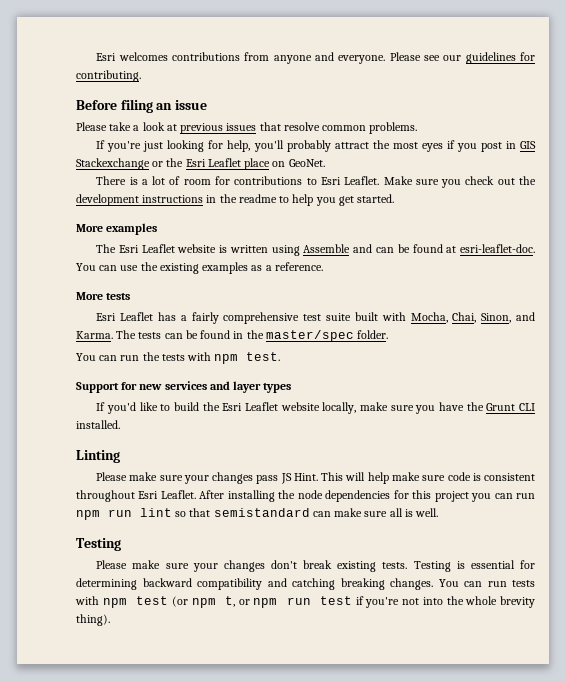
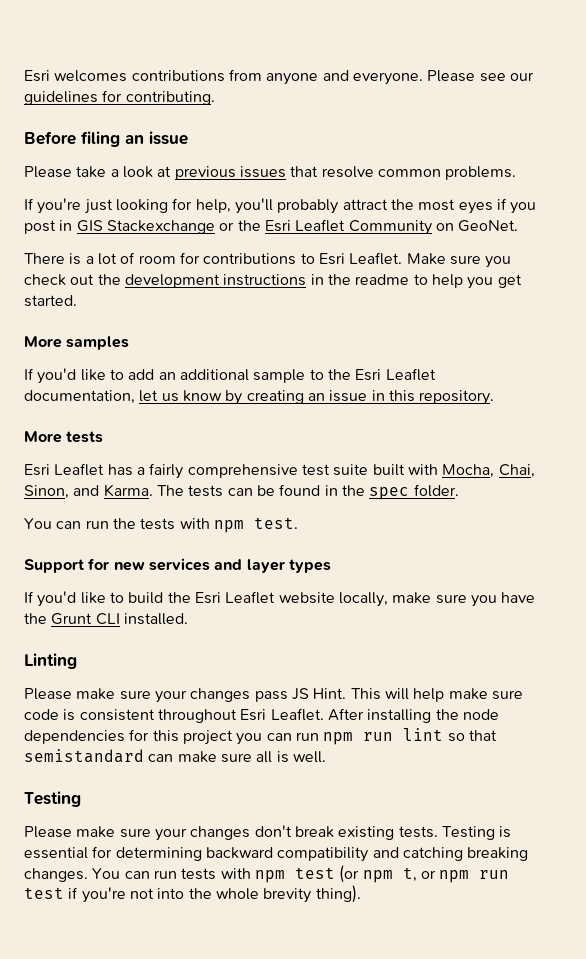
[244,158,271,170] place -> [348,220,432,235] Community
[106,223,158,235] [96,244,535,256] [76,262,323,274] examples // The Esri Leaflet website is written using Assemble and can be found at esri-leaflet-doc. You can use the existing examples as a reference. -> [66,336,130,350] [24,368,436,384] [24,390,495,405] samples // If you'd like to add an additional sample to the Esri Leaflet documentation, let us know by creating an issue in this repository.
[265,330,354,342] master/spec -> [369,487,410,500] spec

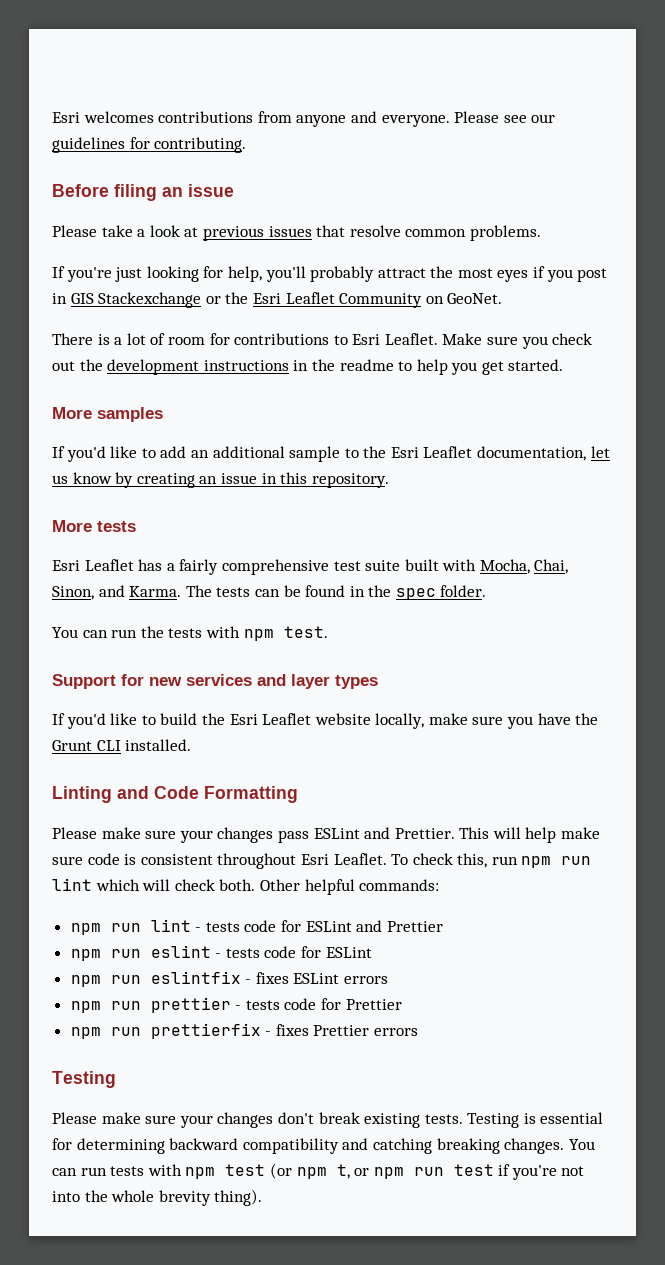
(77, 661) none -> [117,786,298,803] and Code Formatting
[291,688,347,700] JS Hint. -> [313,827,455,839] ESLint and Prettier.
[327,708,499,723] [24,728,497,745] [24,749,326,763] After installing the node dependencies for this project you can run npm run lint so that semistandard can make sure all is well. -> [391,853,592,868] [52,878,440,895] [70,919,443,935] [70,945,372,961] [70,971,389,987] [70,997,402,1013] [70,1023,419,1039] To check this, run npm run lint which will check both. Other helpful commands: // npm run lint - tests code for ESLint and Prettier // npm run eslint - tests code for ESLint // npm run eslintfix - fixes ESLint errors // npm run prettier - tests code for Prettier // npm run prettierfix - fixes Prettier errors

